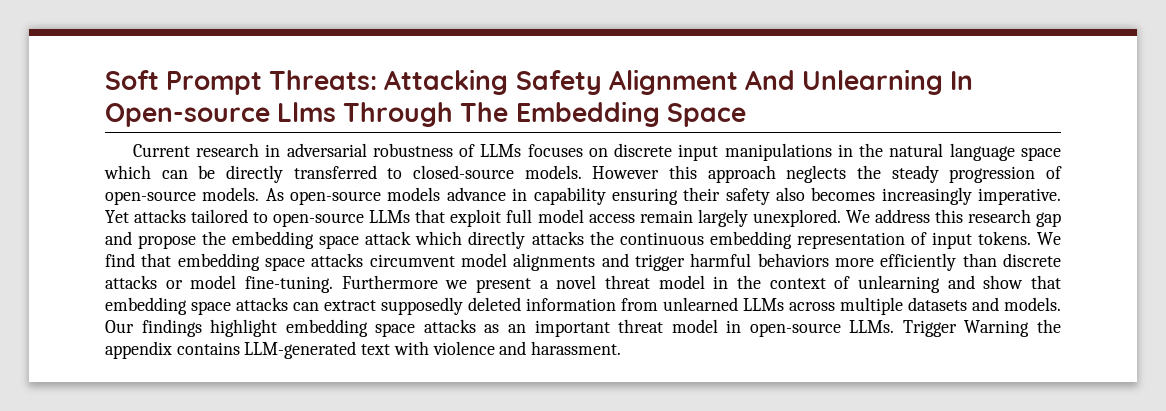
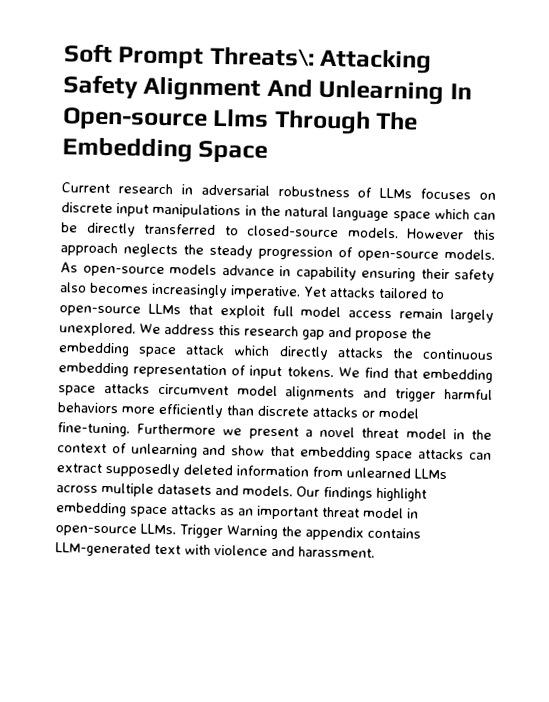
[269,70,378,90] Threats: -> [209,46,315,67] Threats\:

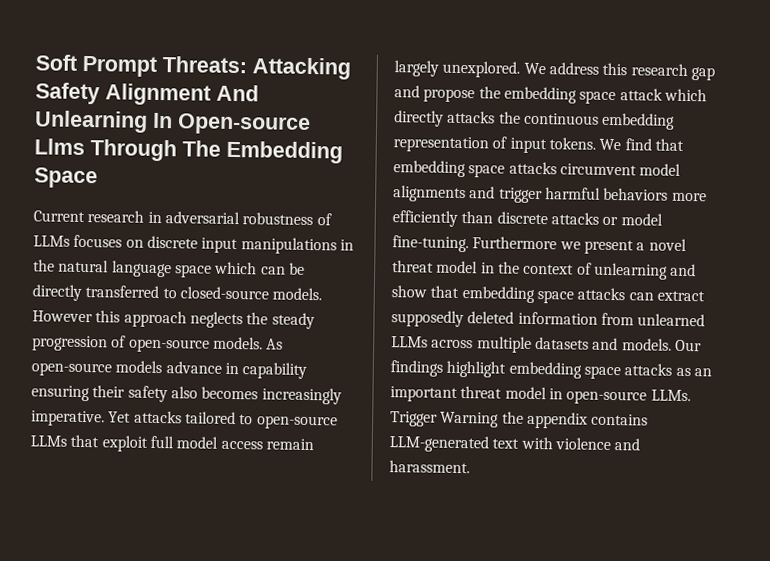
[209,46,315,67] Threats\: -> [162,56,247,74] Threats:

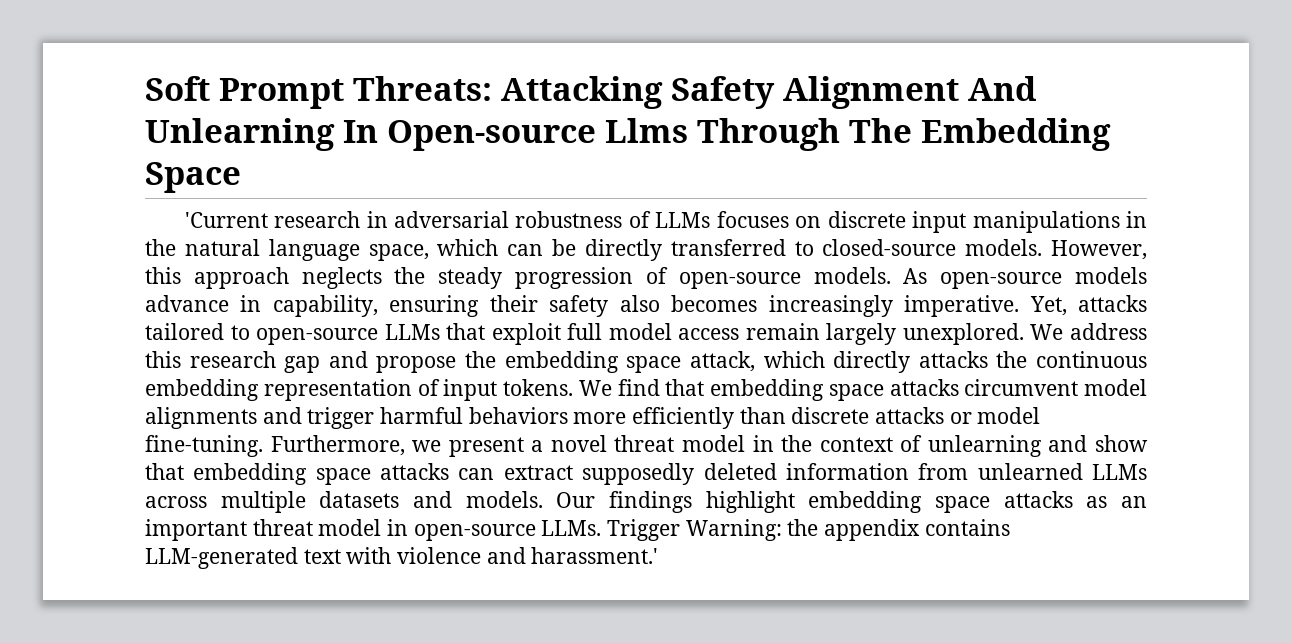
[33,210,85,223] Current -> [184,212,268,228] 'Current
[174,264,212,278] space -> [368,244,429,261] space,
[32,310,93,323] However -> [1051,240,1147,260] However,
[242,362,308,379] capability -> [272,295,378,317] capability,
[108,411,132,423] Yet -> [1029,296,1067,316] Yet,
[619,88,663,101] attack -> [689,351,755,372] attack,
[472,236,558,250] Furthermore -> [270,435,405,456] Furthermore,
[440,411,500,428] Warning -> [685,519,782,541] Warning:
[389,460,470,474] harassment. -> [531,547,659,564] harassment.'

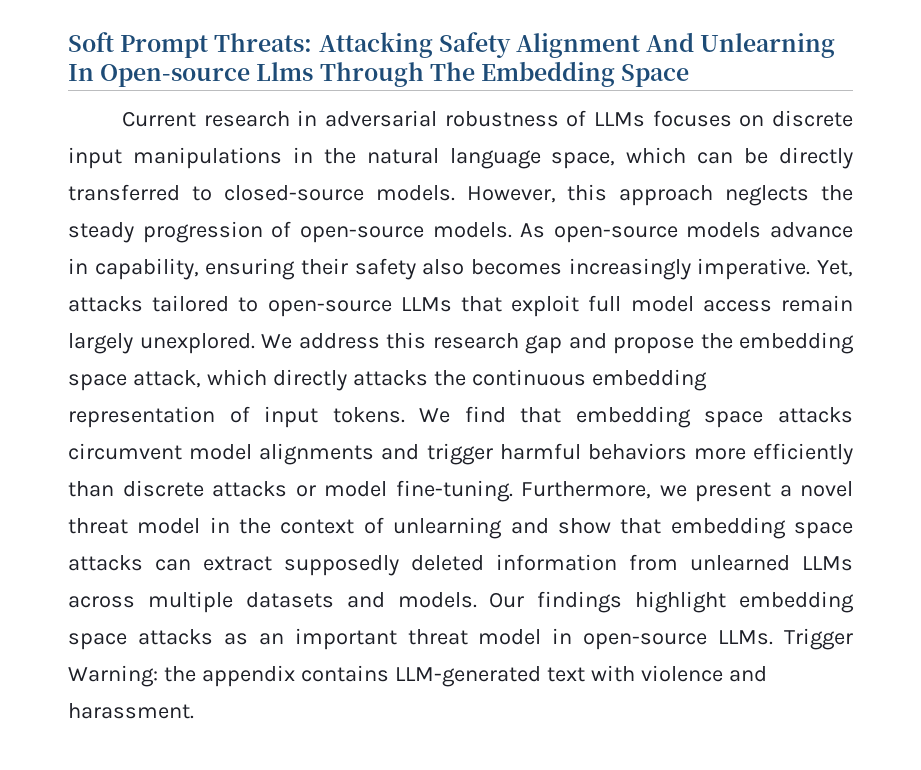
[184,212,268,228] 'Current -> [122,111,197,127] Current
[531,547,659,564] harassment.' -> [68,703,194,719] harassment.

